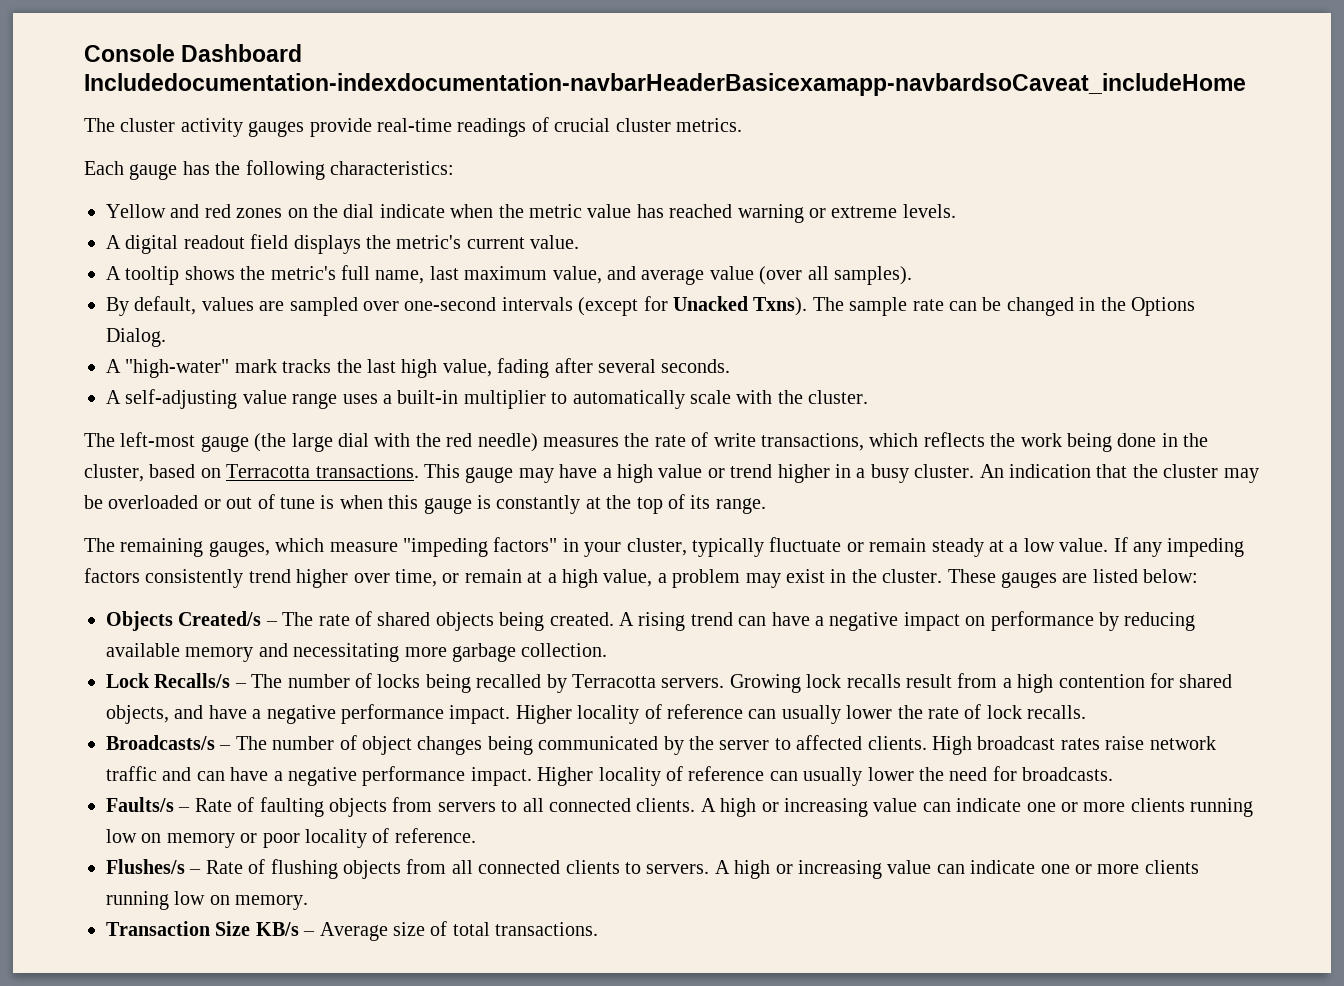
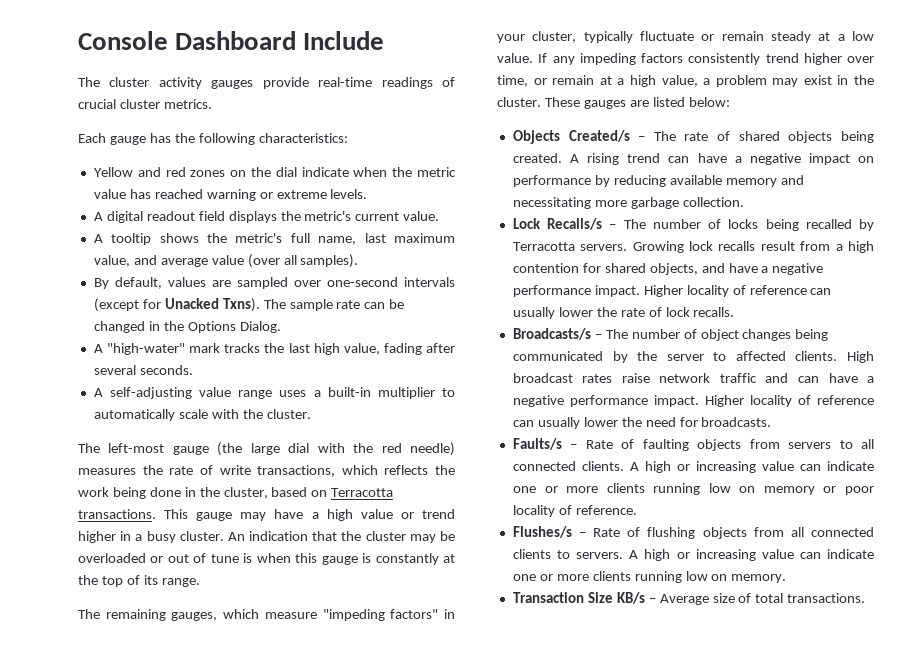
[84,73,1246,96] Includedocumentation-indexdocumentation-navbarHeaderBasicexamapp-navbardsoCaveat_includeHome -> [303,31,385,50] Include

